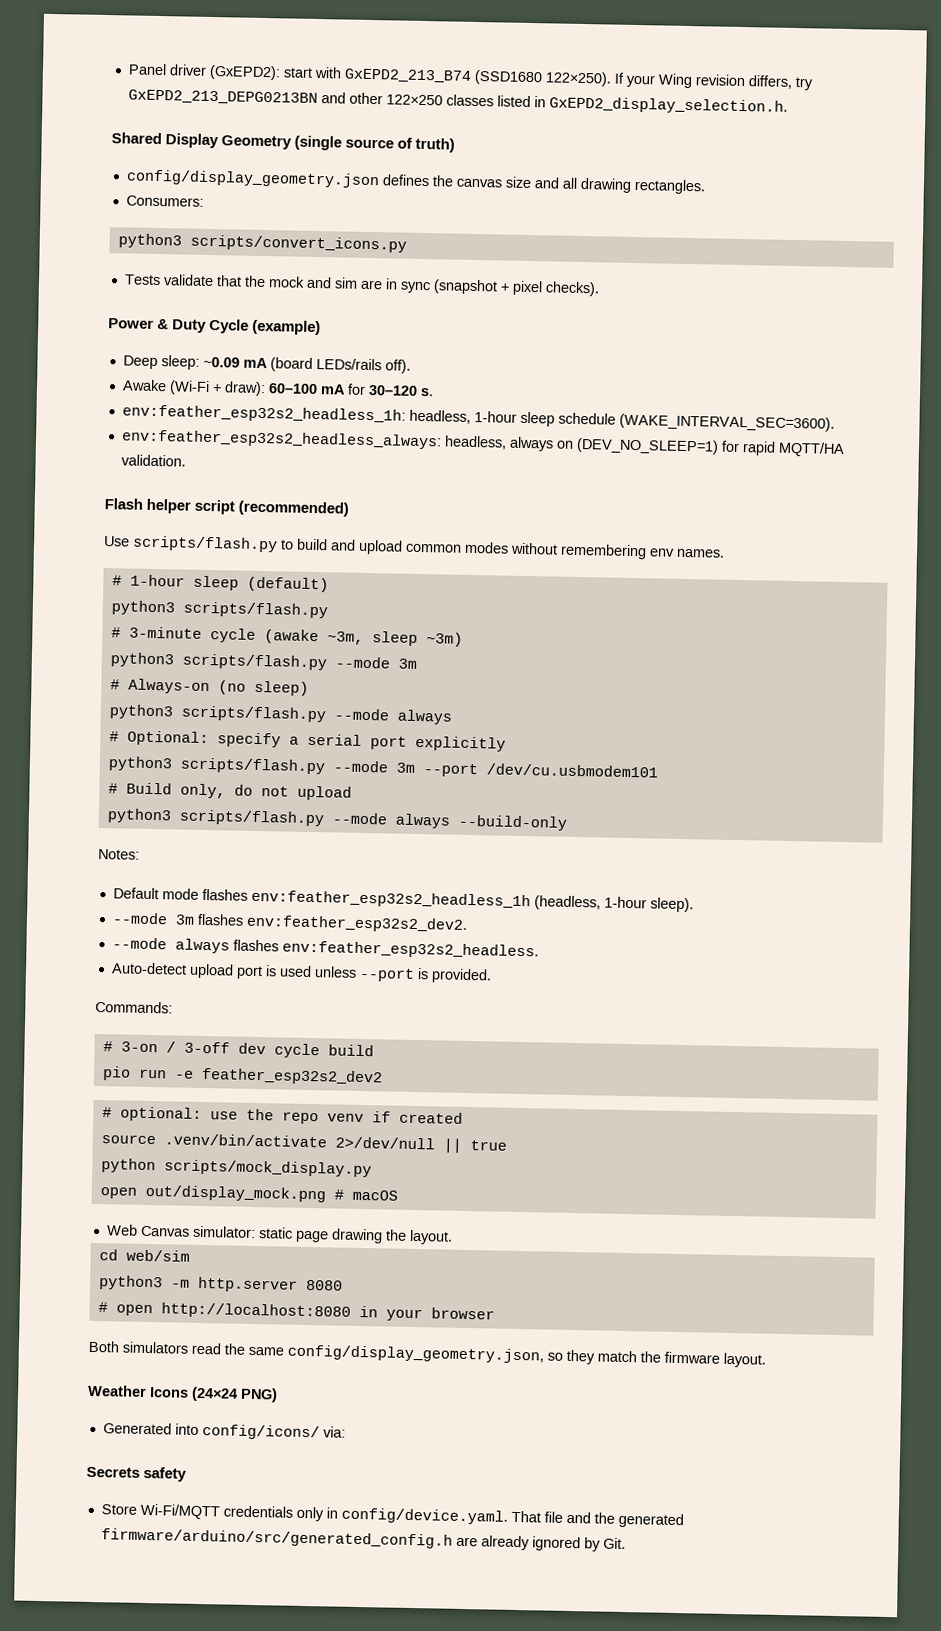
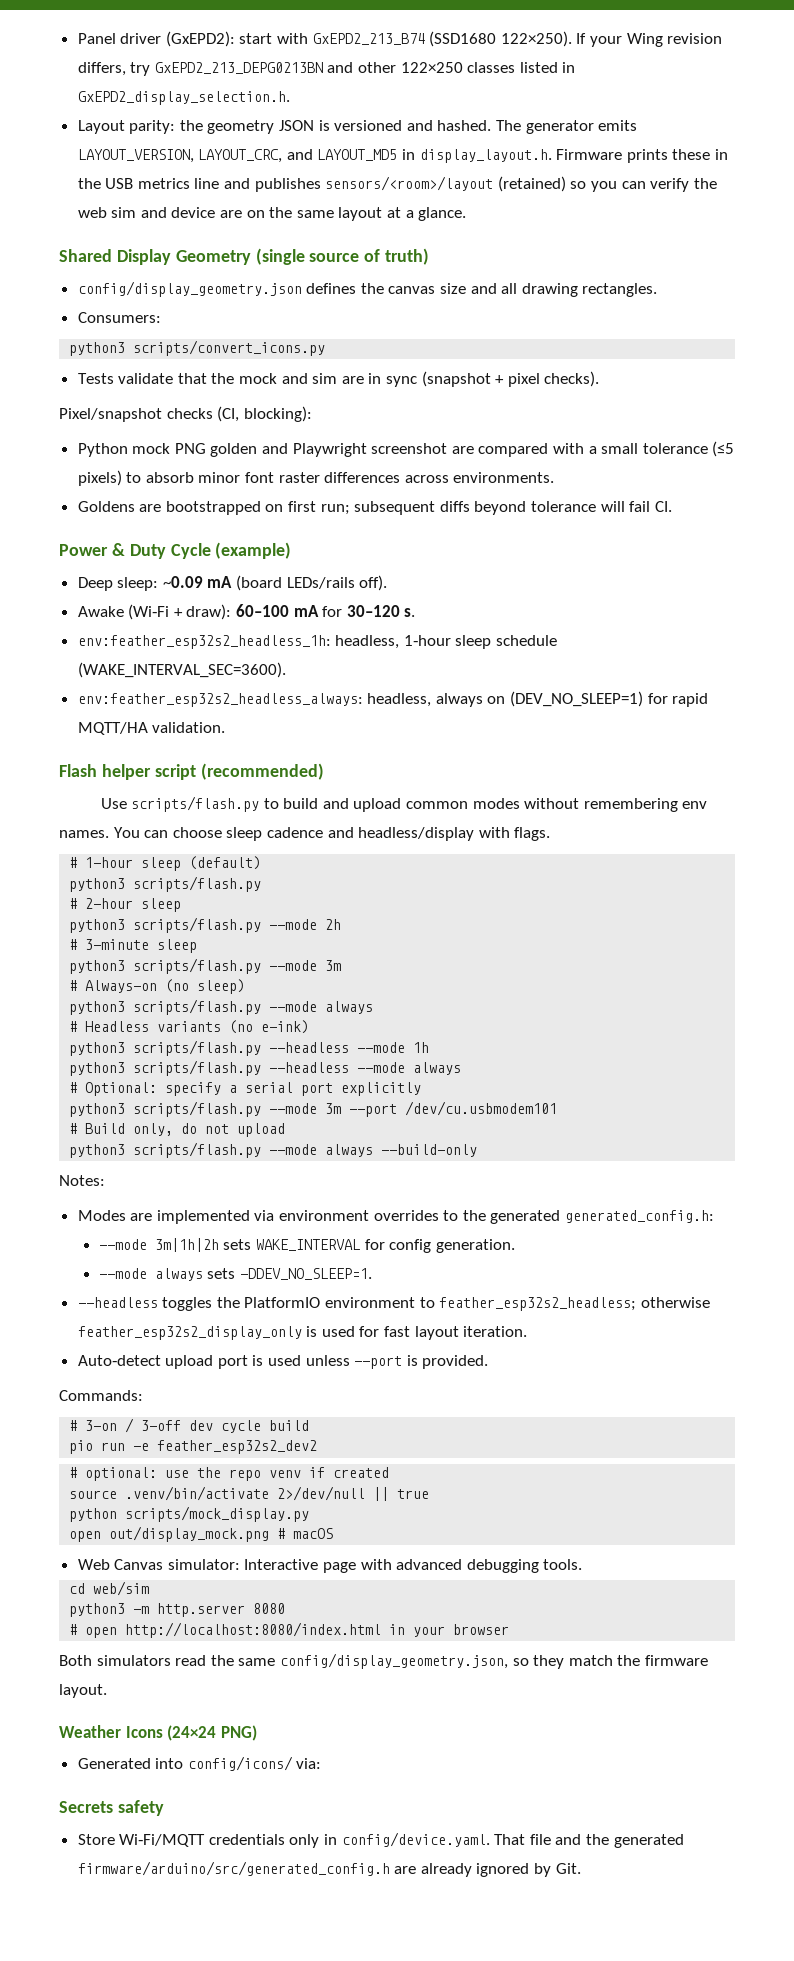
(788, 105) none -> [77,120,638,134] [77,149,729,163] [77,176,717,192] [77,207,467,221] // Layout parity: the geometry JSON is versioned and hashed. The generator emits LAYOUT_VERSION, LAYOUT_CRC, and LAYOUT_MD5 in display_layout.h. Firmware prints these in the USB metrics line and publishes sensors/<room>/layout (retained) so you can verify the web sim and device are on the same layout at a glance.
(600, 289) none -> [59,406,312,422] [77,441,735,457] [77,470,555,486] [77,501,672,515] // Pixel/snapshot checks (CI, blocking): // Python mock PNG golden and Playwright screenshot are compared with a small tolerance (≤5 pixels) to absorb minor font raster differences across environments. // Goldens are bootstrapped on first run; subsequent diffs beyond tolerance will fail CI.
(725, 553) none -> [113,827,551,841] You can choose sleep cadence and headless/display with flags.
(328, 610) none -> [69,898,182,912] [69,917,342,933] // # 2-hour sleep // python3 scripts/flash.py --mode 2h
[209,628,463,647] cycle (awake ~3m, sleep ~3m) -> [157,939,198,953] sleep
(452, 717) none -> [69,1020,310,1034] [69,1040,430,1056] [69,1060,462,1076] // # Headless variants (no e-ink) // python3 scripts/flash.py --headless --mode 1h // python3 scripts/flash.py --headless --mode always
[112,887,694,913] [111,912,468,933] [111,937,539,960] Default mode flashes env:feather_esp32s2_headless_1h (headless, 1‑hour sleep). // --mode 3m flashes env:feather_esp32s2_dev2. // --mode always flashes env:feather_esp32s2_headless. -> [77,1210,715,1224] [98,1238,515,1253] [98,1268,372,1281] [77,1297,710,1311] [77,1326,528,1340] Modes are implemented via environment overrides to the generated generated_config.h: // --mode 3m|1h|2h sets WAKE_INTERVAL for config generation. // --mode always sets -DDEV_NO_SLEEP=1. // --headless toggles the PlatformIO environment to feather_esp32s2_headless; otherwise feather_esp32s2_display_only is used for fast layout iteration.
[257,1227,453,1245] static page drawing the layout. -> [244,1559,583,1573] Interactive page with advanced debugging tools.
[160,1302,351,1320] http://localhost:8080 -> [125,1622,382,1638] http://localhost:8080/index.html

